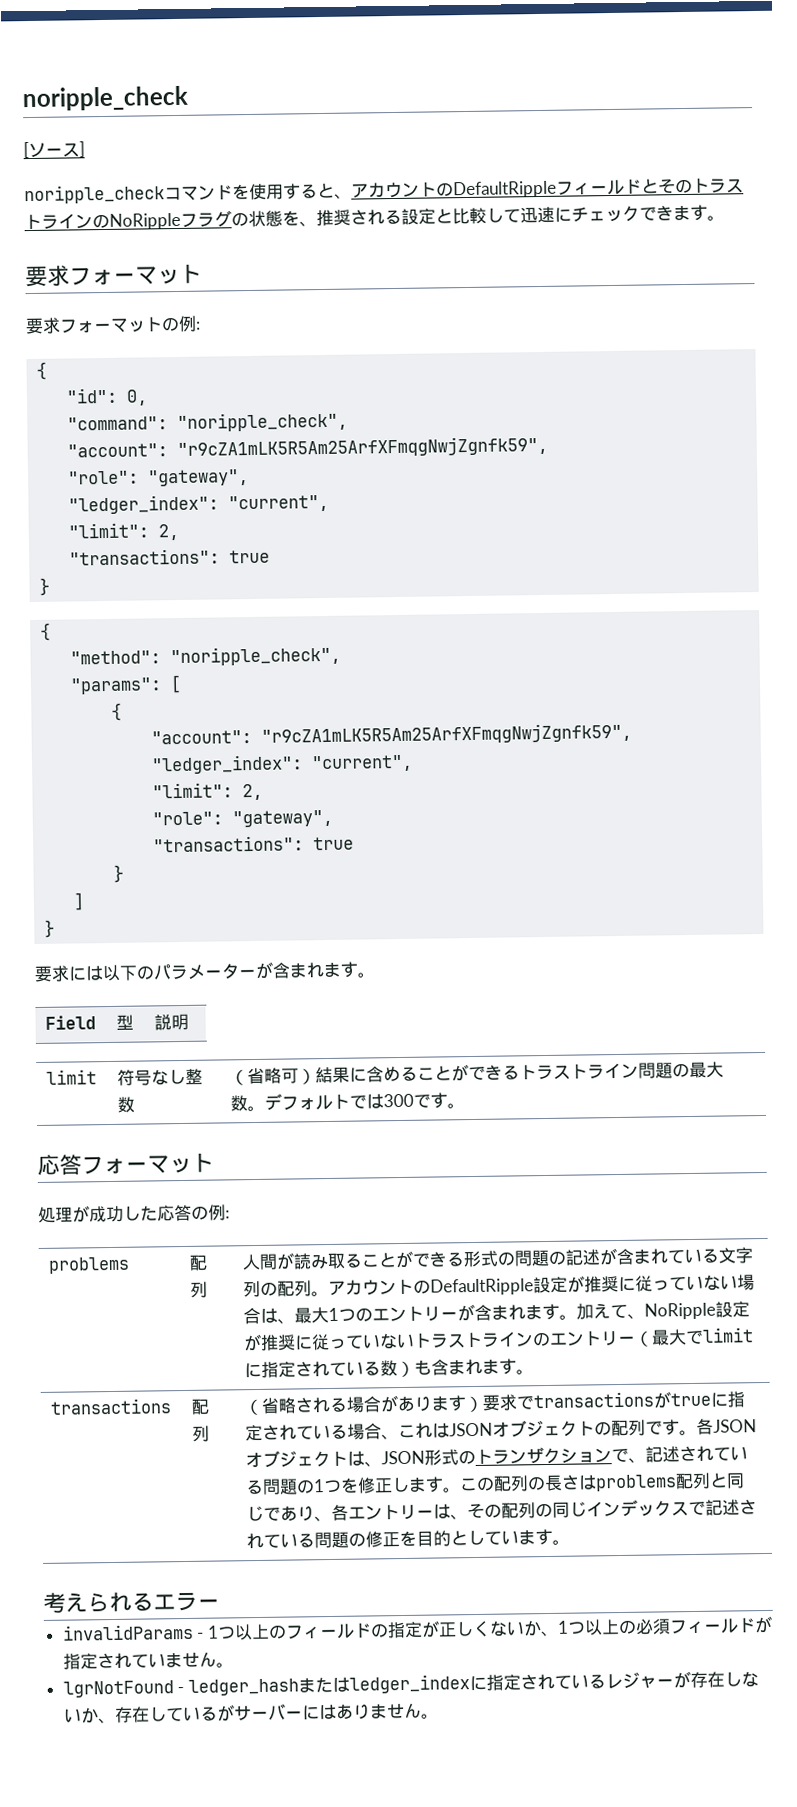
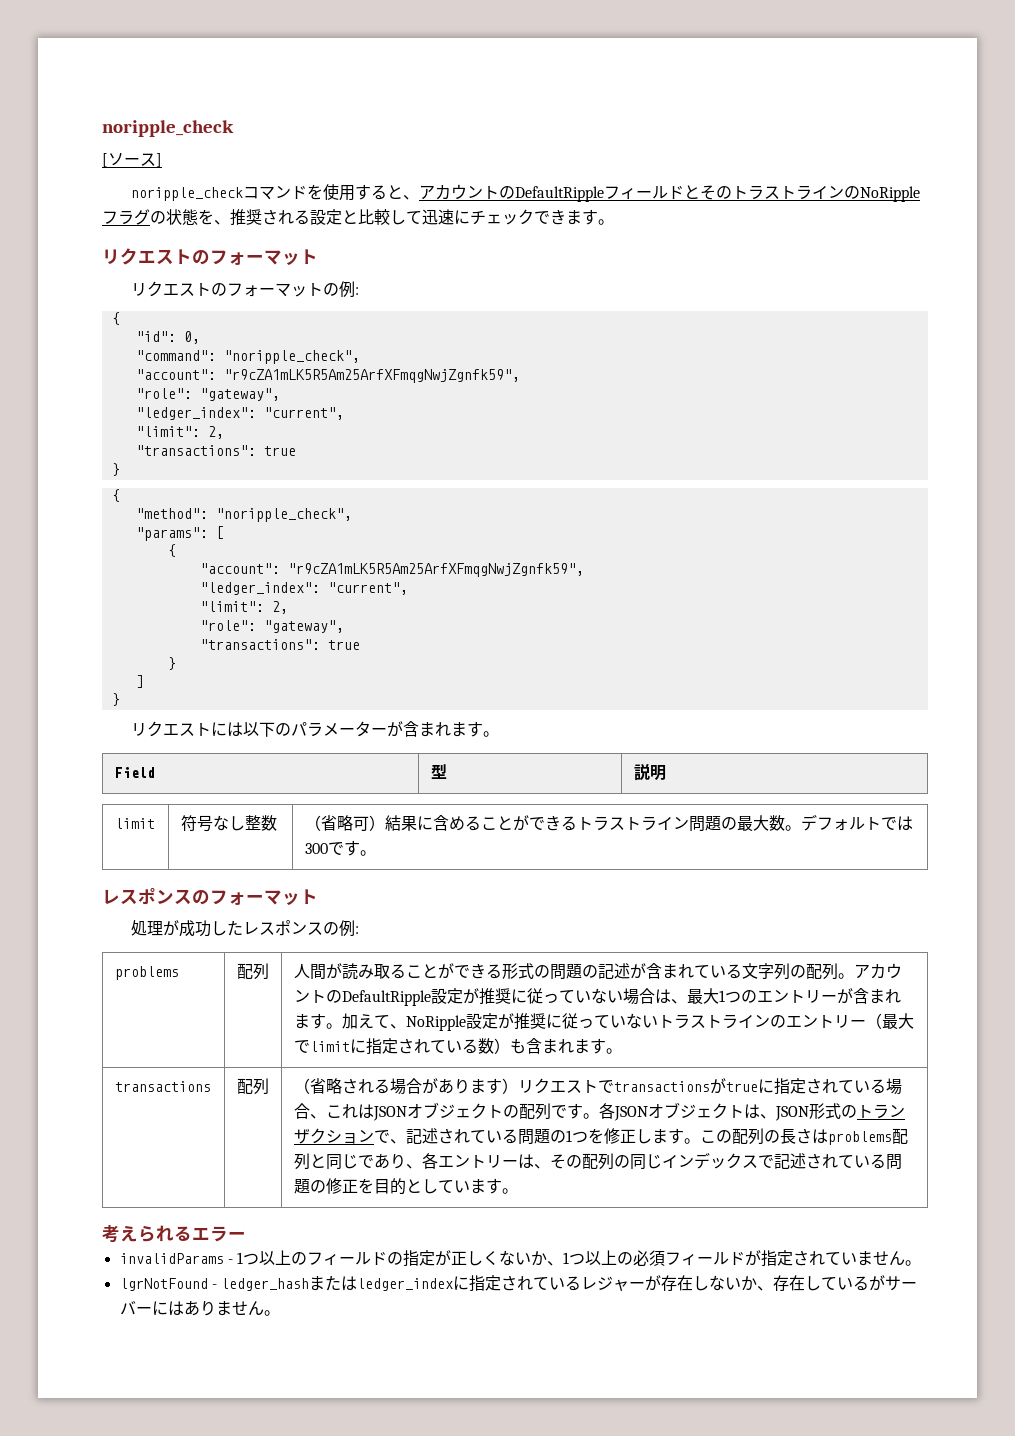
[25,263,202,288] [25,317,61,335] 要求フォーマット // 要求 -> [102,248,318,265] [131,281,228,297] リクエストのフォーマット // リクエストの
[34,965,70,983] 要求 -> [131,721,212,737] リクエスト
[37,1154,82,1176] 応答 -> [102,887,210,905] レスポンスの
[157,1204,192,1222] 応答 -> [243,920,324,936] レスポンス
[482,1394,519,1411] 要求 -> [517,1078,598,1094] リクエスト

